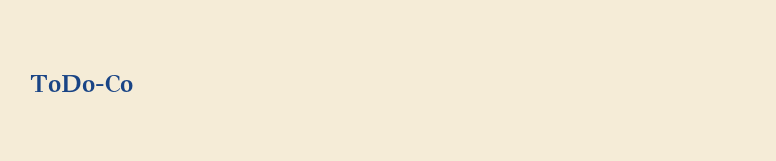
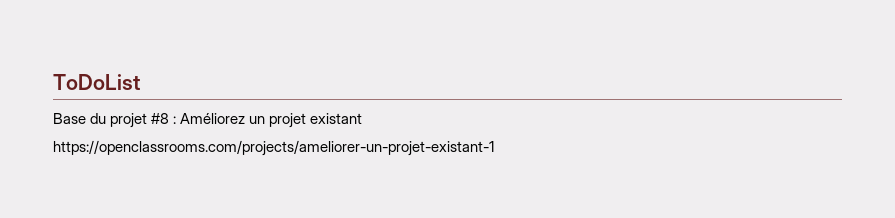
[30,74,133,93] ToDo-Co -> [53,74,140,90] [53,113,363,128] [53,140,494,156] ToDoList // Base du projet #8 : Améliorez un projet existant // https://openclassrooms.com/projects/ameliorer-un-projet-existant-1

